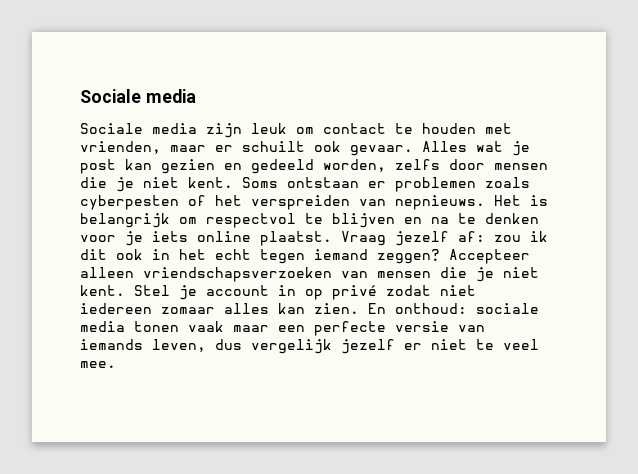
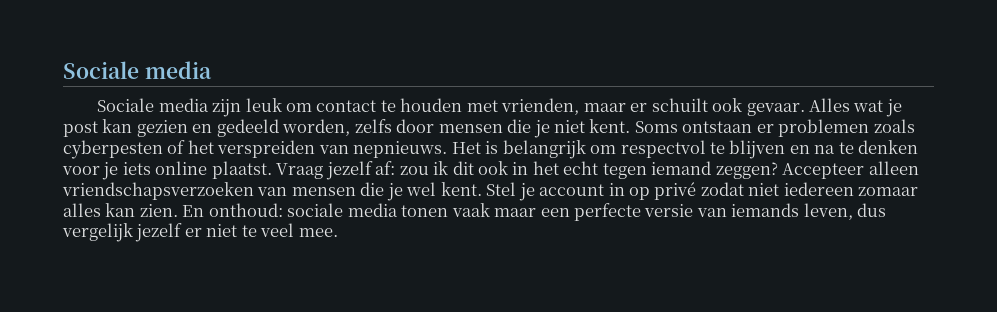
[503,267,539,278] niet -> [406,182,437,196] wel

